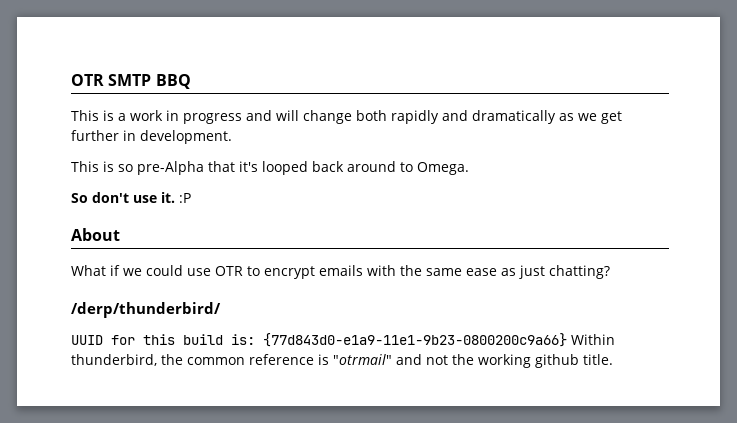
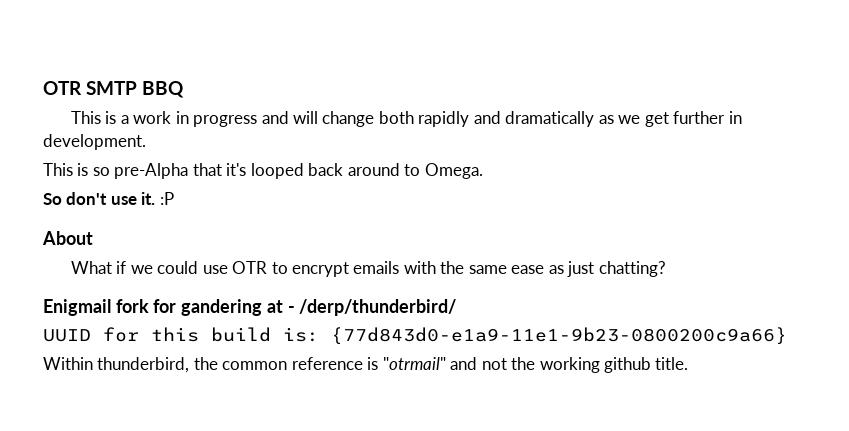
(610, 272) none -> [43,299,295,316] Enigmail fork for gandering at -
(567, 340) none -> (787, 336) //

